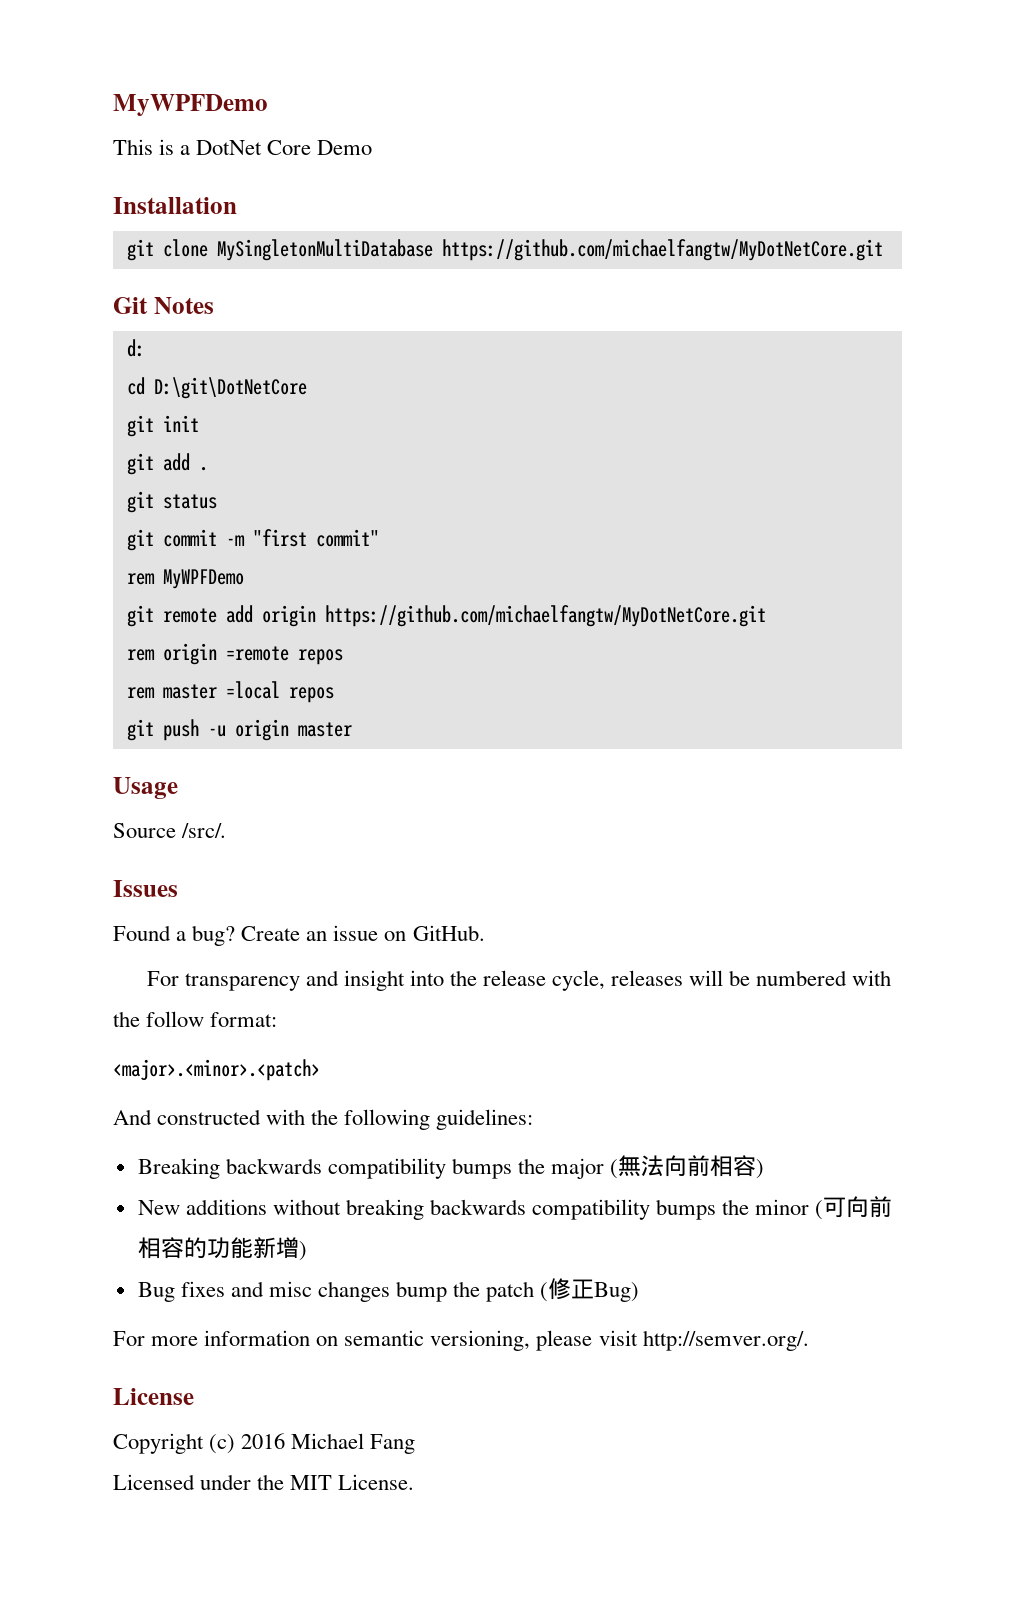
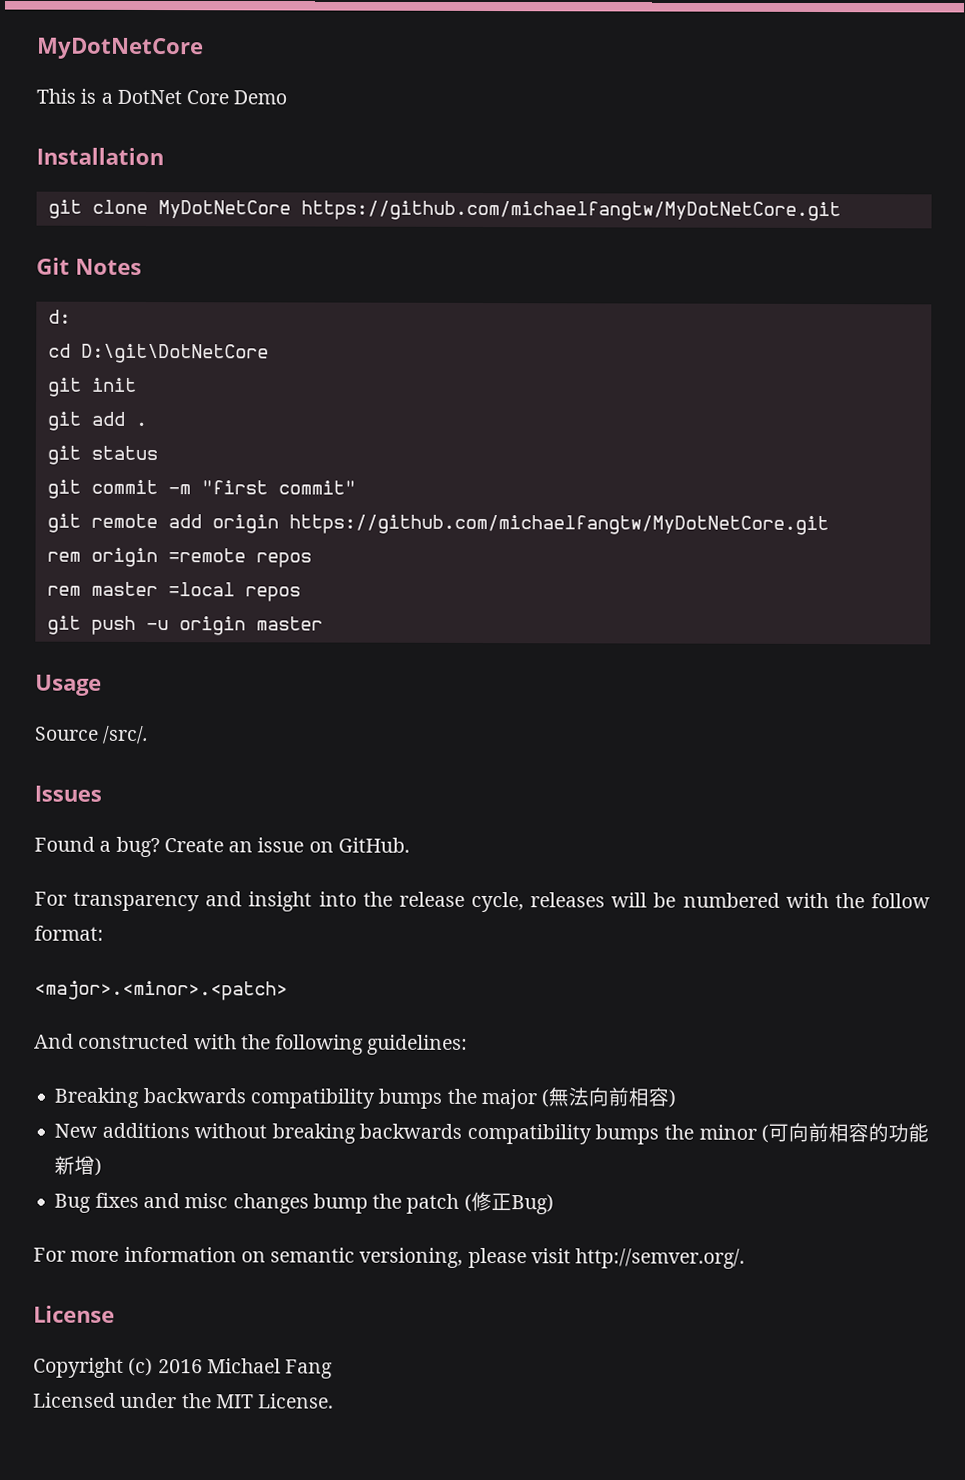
[113,94,268,116] MyWPFDemo -> [37,37,204,60] MyDotNetCore
[216,239,433,261] MySingletonMultiDatabase -> [157,200,291,219] MyDotNetCore
[126,569,244,589] // rem MyWPFDemo -> (356, 487) none

